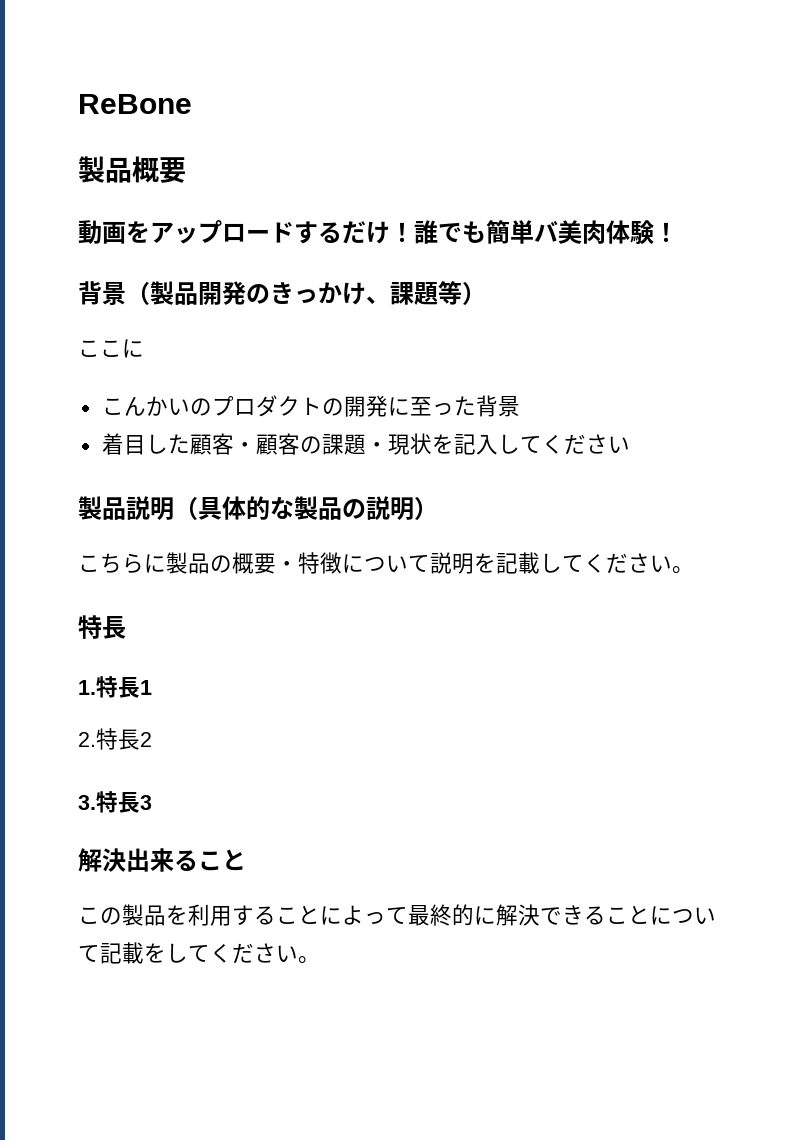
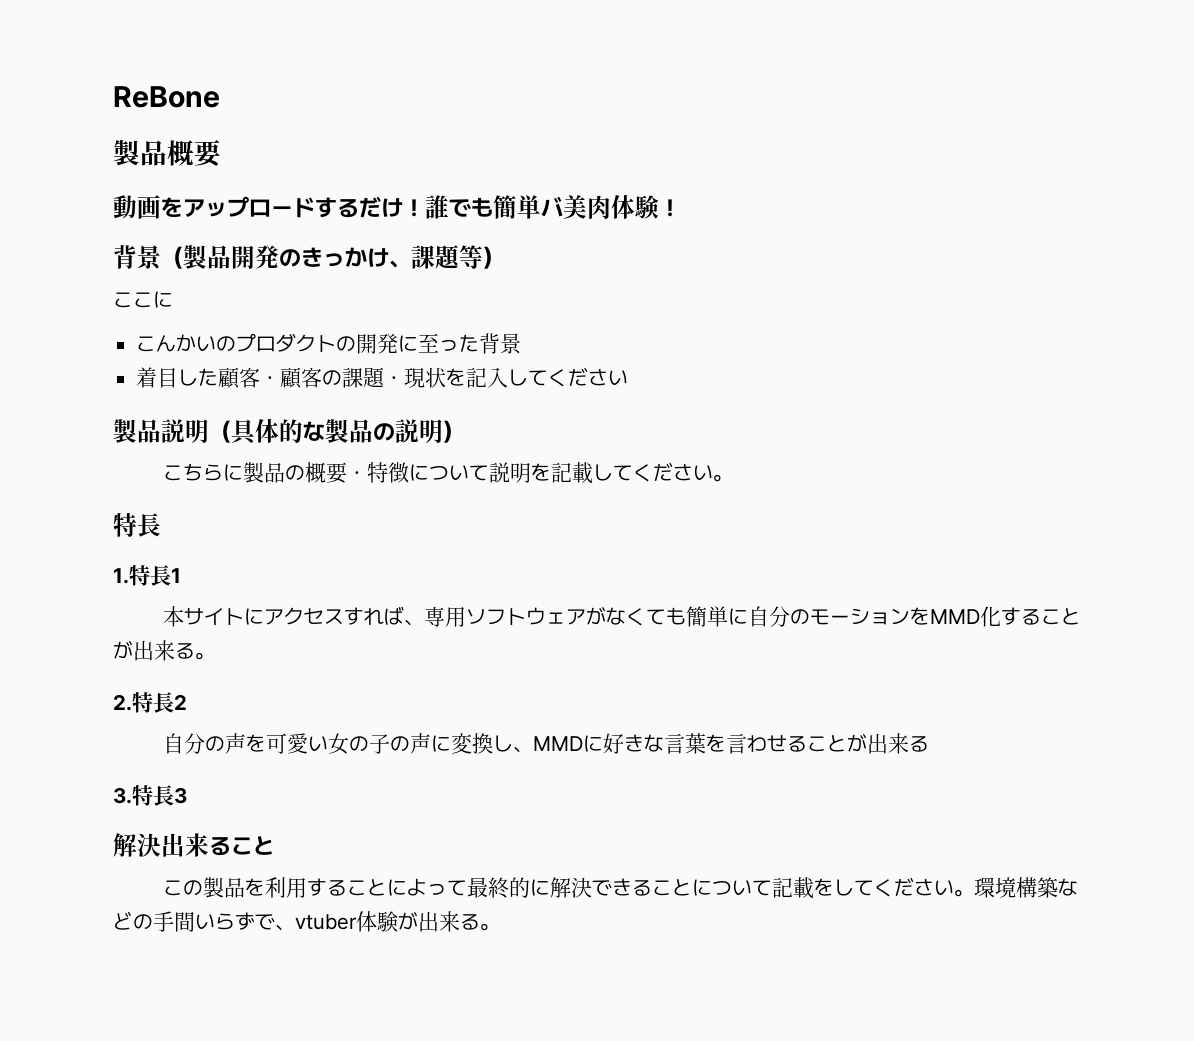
[78,728,152,750] 2.特長2 -> [162,606,1081,627] [113,640,215,661] [113,692,187,713] [162,733,929,755] 本サイトにアクセスすれば、専用ソフトウェアがなくても簡単に自分のモーションをMMD化することが出来る。 // 2.特長2 // 自分の声を可愛い女の子の声に変換し、MMDに好きな言葉を言わせることが出来る
(320, 960) none -> [973,877,1078,898] [113,911,500,932] 環境構築などの手間いらずで、vtuber体験が出来る。

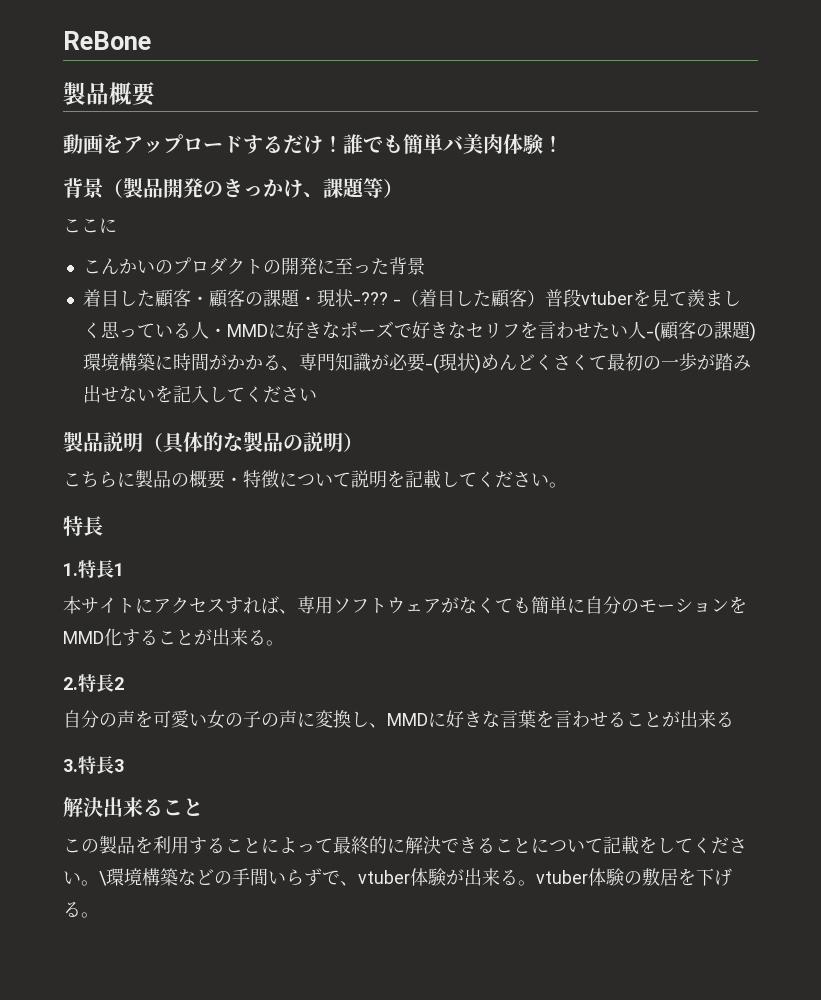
(447, 377) none -> [352,289,741,308] [82,321,756,342] [82,352,751,374] [82,385,155,403] -??? -（着目した顧客）普段vtuberを見て羨ましく思っている人・MMDに好きなポーズで好きなセリフを言わせたい人-(顧客の課題)環境構築に時間がかかる、専門知識が必要-(現状)めんどくさくて最初の一歩が踏み出せない
(974, 893) none -> [99,871,107,886] \
(500, 927) none -> [536,868,732,886] [63,902,99,918] vtuber体験の敷居を下げる。

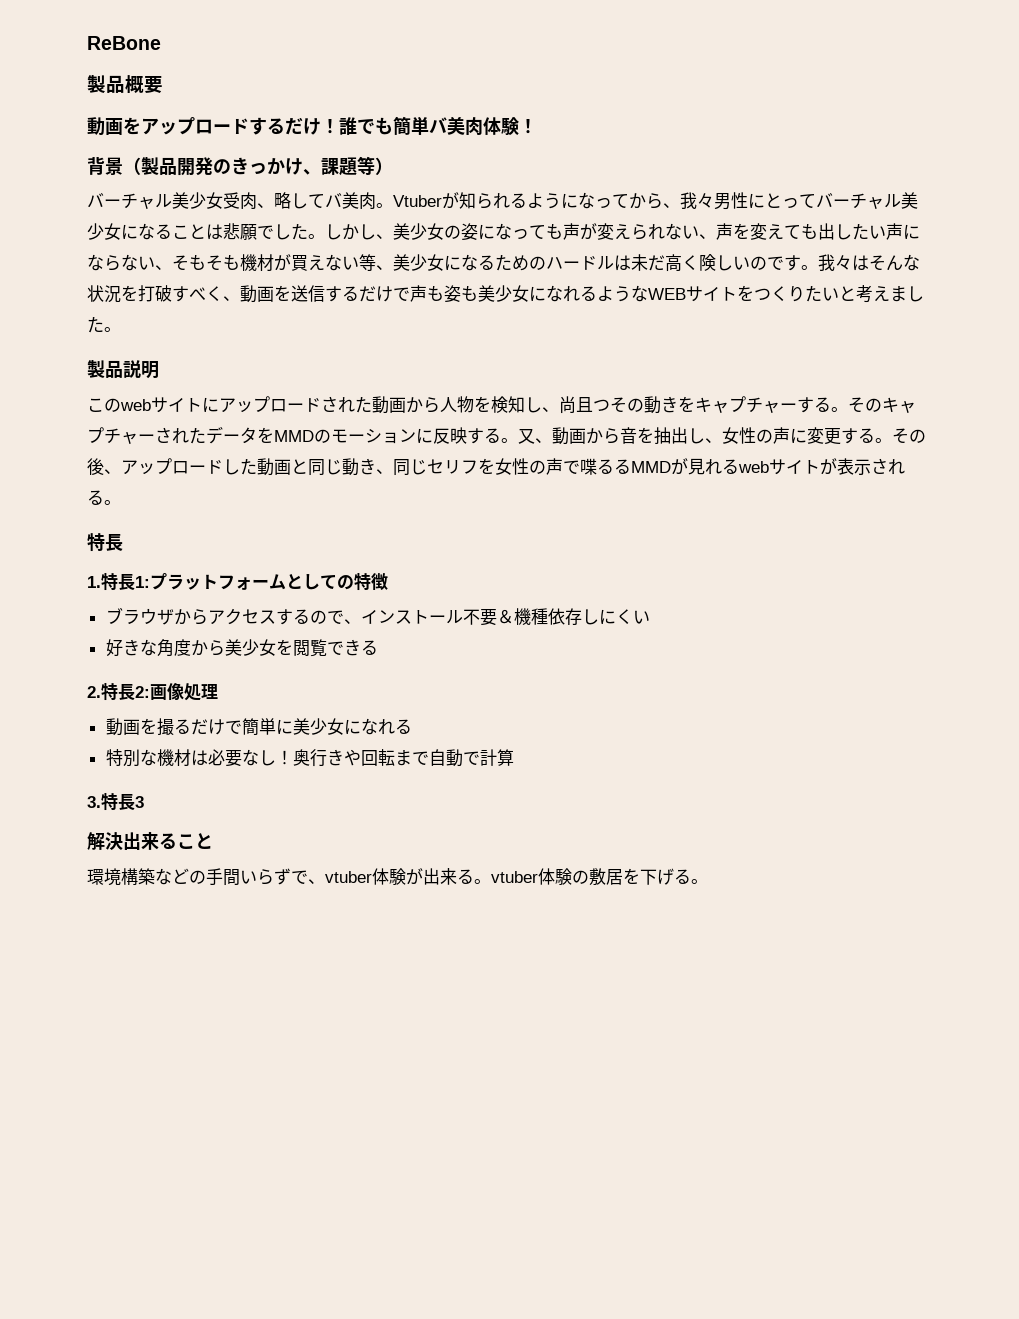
[63,218,117,233] [82,257,425,275] [82,289,741,308] [82,321,756,342] [82,352,751,374] [82,385,317,403] [63,431,363,454] [63,469,567,489] [63,516,103,536] [63,560,124,578] [63,596,747,614] [63,628,284,646] [63,674,124,692] [63,710,734,729] ここに // こんかいのプロダクトの開発に至った背景 // 着目した顧客・顧客の課題・現状-??? -（着目した顧客）普段vtuberを見て羨ましく思っている人・MMDに好きなポーズで好きなセリフを言わせたい人-(顧客の課題)環境構築に時間がかかる、専門知識が必要-(現状)めんどくさくて最初の一歩が踏み出せないを記入してください // 製品説明（具体的な製品の説明） // こちらに製品の概要・特徴について説明を記載してください。 // 特長 // 1.特長1 // 本サイトにアクセスすれば、専用ソフトウェアがなくても簡単に自分のモーションをMMD化することが出来る。 // 2.特長2 // 自分の声を可愛い女の子の声に変換し、MMDに好きな言葉を言わせることが出来る -> [87,192,918,210] [87,223,920,240] [87,254,920,272] [87,285,924,303] [87,316,121,333] [87,360,159,379] [87,396,916,414] [87,426,926,445] [87,458,905,476] [87,490,121,505] [87,533,123,552] [87,573,388,591] [105,607,650,626] [105,639,378,657] [87,683,218,701] [105,718,412,736] [105,749,514,767] バーチャル美少女受肉、略してバ美肉。Vtuberが知られるようになってから、我々男性にとってバーチャル美少女になることは悲願でした。しかし、美少女の姿になっても声が変えられない、声を変えても出したい声にならない、そもそも機材が買えない等、美少女になるためのハードルは未だ高く険しいのです。我々はそんな状況を打破すべく、動画を送信するだけで声も姿も美少女になれるようなWEBサイトをつくりたいと考えました。 // 製品説明 // このwebサイトにアップロードされた動画から人物を検知し、尚且つその動きをキャプチャーする。そのキャプチャーされたデータをMMDのモーションに反映する。又、動画から音を抽出し、女性の声に変更する。その後、アップロードした動画と同じ動き、同じセリフを女性の声で喋るるMMDが見れるwebサイトが表示される。 // 特長 // 1.特長1:プラットフォームとしての特徴 // ブラウザからアクセスするので、インストール不要＆機種依存しにくい // 好きな角度から美少女を閲覧できる // 2.特長2:画像処理 // 動画を撮るだけで簡単に美少女になれる // 特別な機材は必要なし！奥行きや回転まで自動で計算
[63,835,747,855] [63,871,107,886] この製品を利用することによって最終的に解決できることについて記載をしてください。\ -> (213, 841) none

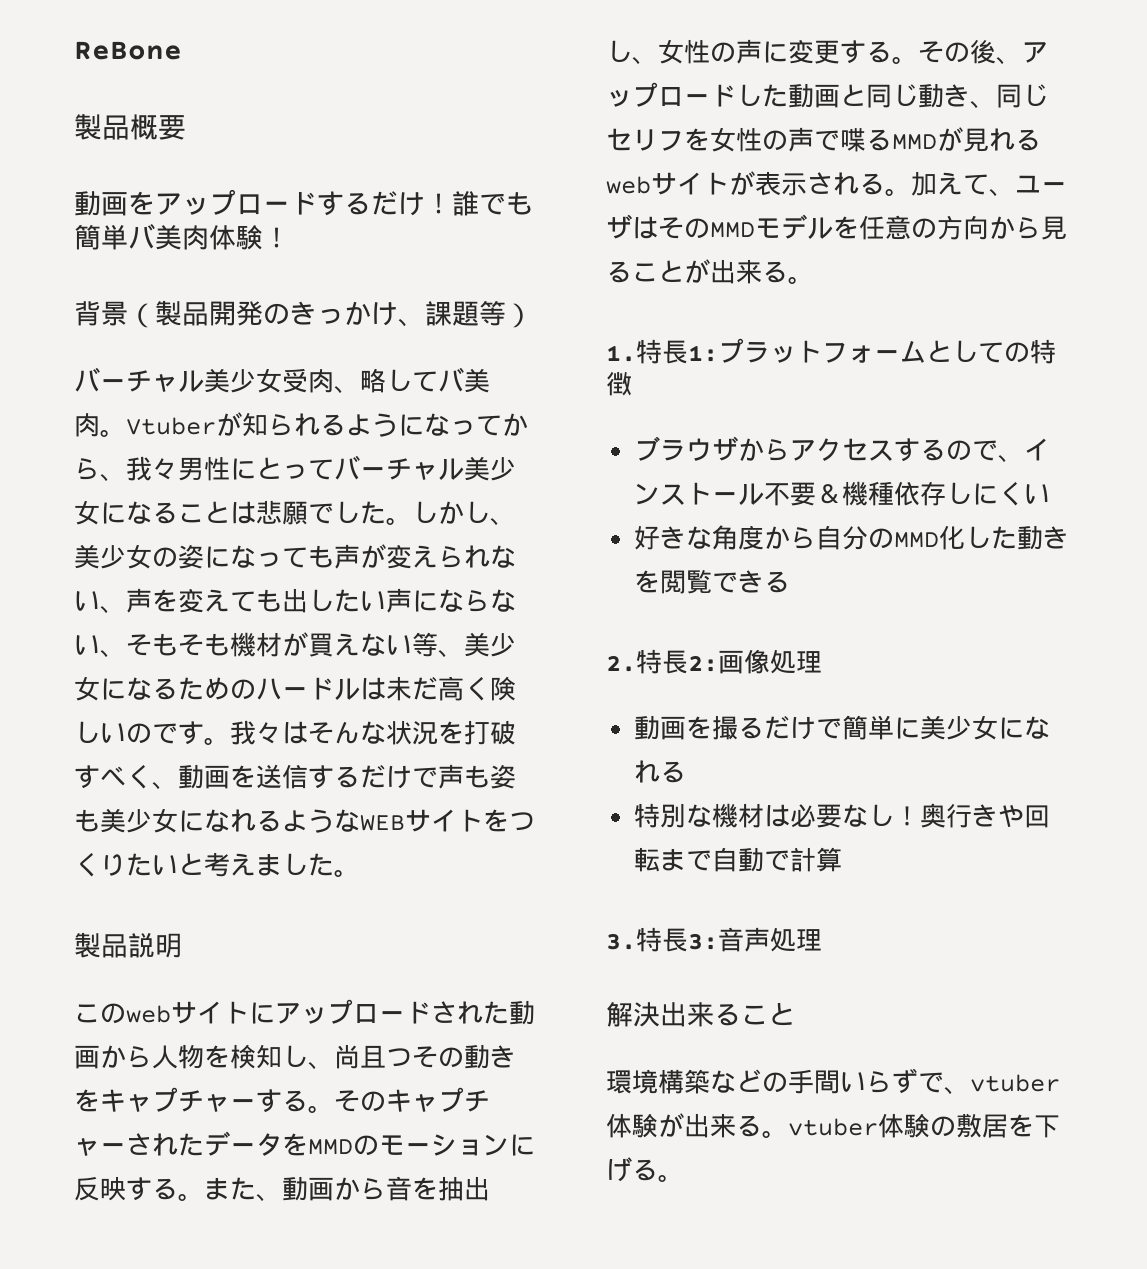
[518,428,535,444] 又 -> [204,1177,256,1200] また
[614,459,631,474] る -> (892, 140) none
[87,533,123,552] // 特長 -> [911,171,1067,197] [606,214,1067,240] [606,259,814,284] 加えて、ユーザはそのMMDモデルを任意の方向から見ることが出来る。
[224,639,276,656] 美少女 -> [816,525,1070,550] 自分のMMD化した動き
[135,796,144,808] 3 -> [688,927,822,952] 3:音声処理

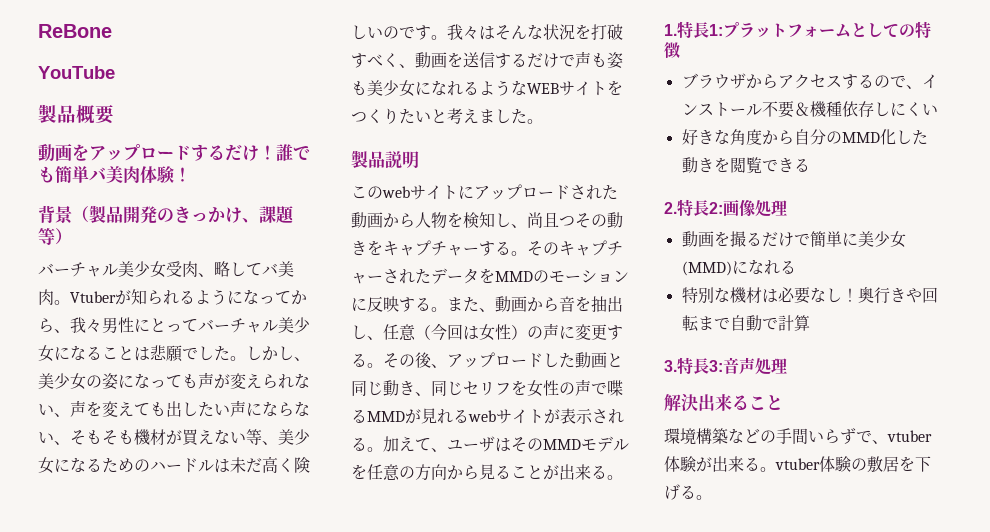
(182, 50) none -> [38,66,115,79] // YouTube
[658,39,710,64] 女性 -> [383,323,527,341] 任意（今回は女性）
(999, 727) none -> [681,261,732,276] (MMD)

